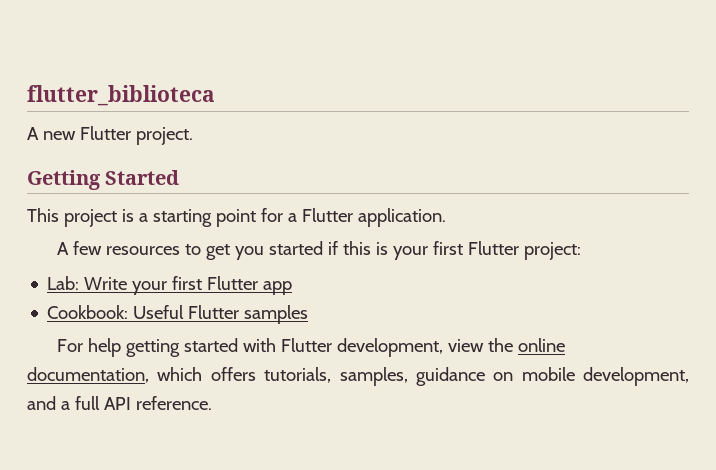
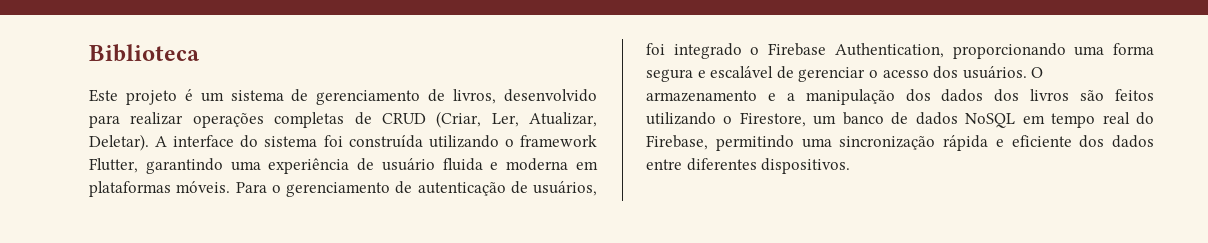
[27,85,215,106] [27,126,193,145] [27,170,180,190] [27,208,446,227] [56,241,581,260] [47,276,293,295] [47,305,309,324] [56,338,565,357] [27,367,689,386] [27,396,212,410] flutter_biblioteca // A new Flutter project. // Getting Started // This project is a starting point for a Flutter application. // A few resources to get you started if this is your first Flutter project: // Lab: Write your first Flutter app // Cookbook: Useful Flutter samples // For help getting started with Flutter development, view the online documentation, which offers tutorials, samples, guidance on mobile development, and a full API reference. -> [89,44,200,62] [89,89,597,105] [89,111,597,128] [89,134,597,151] [89,158,598,174] [89,181,597,197] [646,43,1154,59] [646,66,1044,82] [646,89,1154,105] [646,112,1154,128] [646,135,1154,151] [646,158,851,174] Biblioteca // Este projeto é um sistema de gerenciamento de livros, desenvolvido para realizar operações completas de CRUD (Criar, Ler, Atualizar, Deletar). A interface do sistema foi construída utilizando o framework Flutter, garantindo uma experiência de usuário fluida e moderna em plataformas móveis. Para o gerenciamento de autenticação de usuários, foi integrado o Firebase Authentication, proporcionando uma forma segura e escalável de gerenciar o acesso dos usuários. O armazenamento e a manipulação dos dados dos livros são feitos utilizando o Firestore, um banco de dados NoSQL em tempo real do Firebase, permitindo uma sincronização rápida e eficiente dos dados entre diferentes dispositivos.

